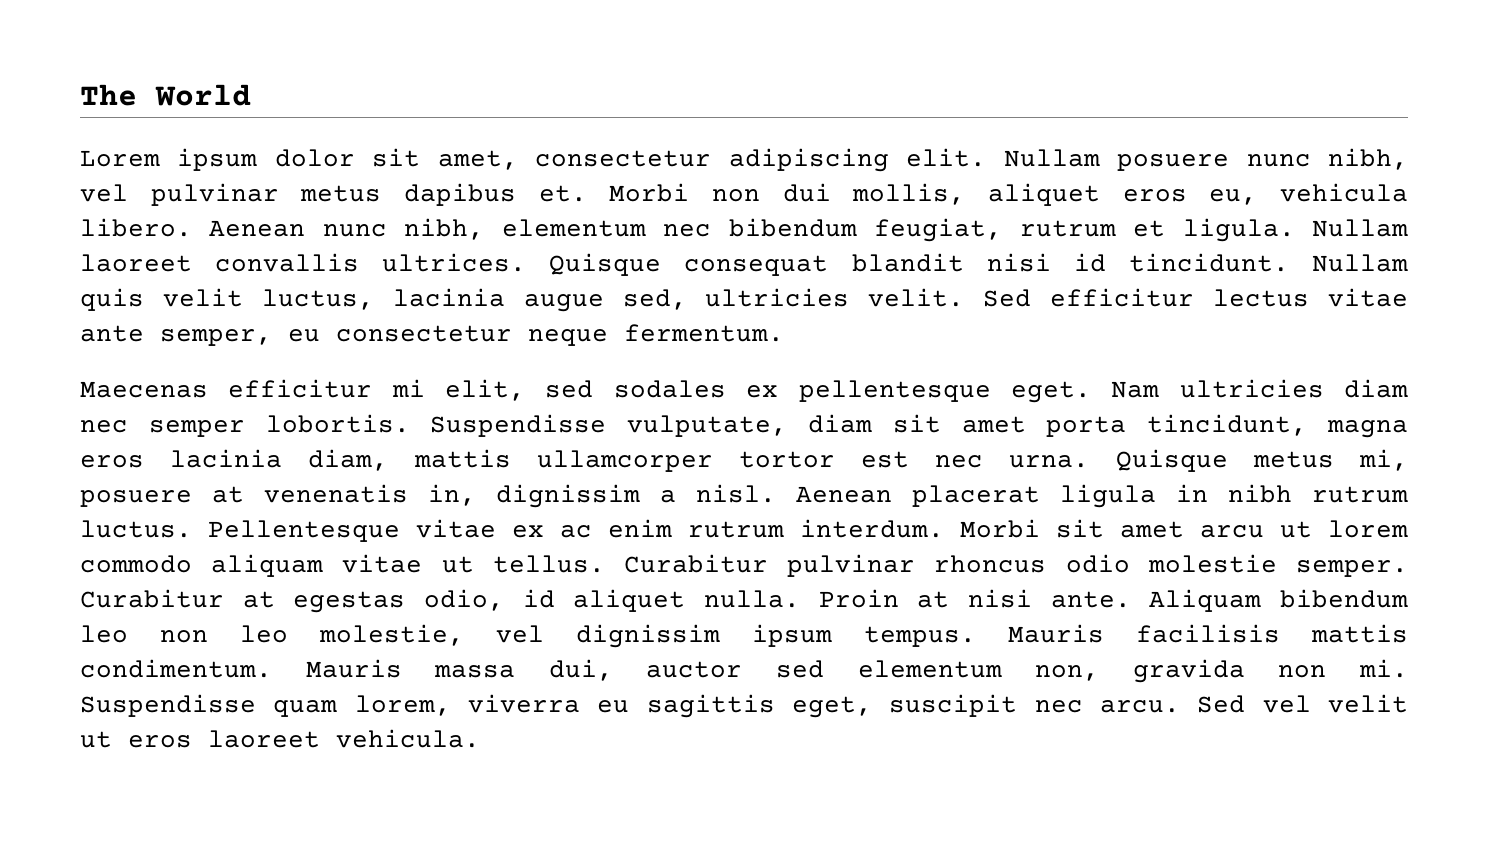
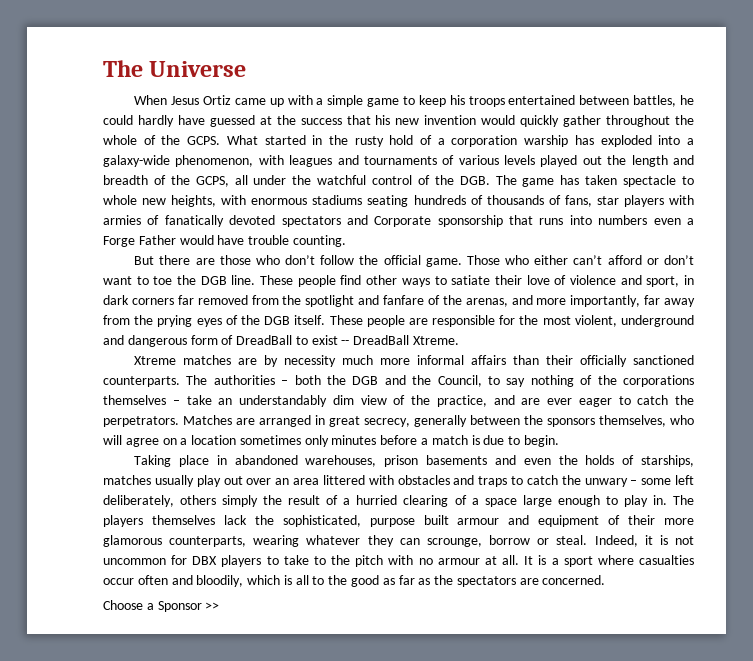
[80,84,251,106] [80,148,1409,172] [80,183,1408,206] [80,218,1409,242] [80,253,1408,276] [80,288,1408,312] [80,324,784,346] [80,379,1408,403] [80,414,1408,438] [80,449,1408,472] [80,484,1408,508] [80,519,1408,542] [80,554,1409,577] [80,589,1408,613] [80,624,1408,648] [80,659,1408,683] [80,694,1408,718] [80,729,480,748] The World // Lorem ipsum dolor sit amet, consectetur adipiscing elit. Nullam posuere nunc nibh, vel pulvinar metus dapibus et. Morbi non dui mollis, aliquet eros eu, vehicula libero. Aenean nunc nibh, elementum nec bibendum feugiat, rutrum et ligula. Nullam laoreet convallis ultrices. Quisque consequat blandit nisi id tincidunt. Nullam quis velit luctus, lacinia augue sed, ultricies velit. Sed efficitur lectus vitae ante semper, eu consectetur neque fermentum. // Maecenas efficitur mi elit, sed sodales ex pellentesque eget. Nam ultricies diam nec semper lobortis. Suspendisse vulputate, diam sit amet porta tincidunt, magna eros lacinia diam, mattis ullamcorper tortor est nec urna. Quisque metus mi, posuere at venenatis in, dignissim a nisl. Aenean placerat ligula in nibh rutrum luctus. Pellentesque vitae ex ac enim rutrum interdum. Morbi sit amet arcu ut lorem commodo aliquam vitae ut tellus. Curabitur pulvinar rhoncus odio molestie semper. Curabitur at egestas odio, id aliquet nulla. Proin at nisi ante. Aliquam bibendum leo non leo molestie, vel dignissim ipsum tempus. Mauris facilisis mattis condimentum. Mauris massa dui, auctor sed elementum non, gravida non mi. Suspendisse quam lorem, viverra eu sagittis eget, suscipit nec arcu. Sed vel velit ut eros laoreet vehicula. -> [103,60,247,77] [134,95,695,107] [103,115,694,127] [103,135,694,147] [103,155,694,167] [103,175,694,187] [103,195,694,207] [103,215,694,227] [103,235,346,247] [134,255,695,267] [103,275,694,287] [103,295,695,307] [103,315,694,327] [103,335,460,347] [134,355,694,367] [103,375,694,387] [103,395,694,407] [103,415,694,427] [103,435,559,447] [134,455,694,467] [103,475,694,487] [103,495,694,507] [103,515,694,527] [103,535,694,547] [103,555,694,567] [103,575,606,587] [103,600,220,612] The Universe // When Jesus Ortiz came up with a simple game to keep his troops entertained between battles, he could hardly have guessed at the success that his new invention would quickly gather throughout the whole of the GCPS. What started in the rusty hold of a corporation warship has exploded into a galaxy-wide phenomenon, with leagues and tournaments of various levels played out the length and breadth of the GCPS, all under the watchful control of the DGB. The game has taken spectacle to whole new heights, with enormous stadiums seating hundreds of thousands of fans, star players with armies of fanatically devoted spectators and Corporate sponsorship that runs into numbers even a Forge Father would have trouble counting. // But there are those who don’t follow the official game. Those who either can’t afford or don’t want to toe the DGB line. These people find other ways to satiate their love of violence and sport, in dark corners far removed from the spotlight and fanfare of the arenas, and more importantly, far away from the prying eyes of the DGB itself. These people are responsible for the most violent, underground and dangerous form of DreadBall to exist -- DreadBall Xtreme. // Xtreme matches are by necessity much more informal affairs than their officially sanctioned counterparts. The authorities – both the DGB and the Council, to say nothing of the corporations themselves – take an understandably dim view of the practice, and are ever eager to catch the perpetrators. Matches are arranged in great secrecy, generally between the sponsors themselves, who will agree on a location sometimes only minutes before a match is due to begin. // Taking place in abandoned warehouses, prison basements and even the holds of starships, matches usually play out over an area littered with obstacles and traps to catch the unwary – some left deliberately, others simply the result of a hurried clearing of a space large enough to play in. The players themselves lack the sophisticated, purpose built armour and equipment of their more glamorous counterparts, wearing whatever they can scrounge, borrow or steal. Indeed, it is not uncommon for DBX players to take to the pitch with no armour at all. It is a sport where casualties occur often and bloodily, which is all to the good as far as the spectators are concerned. // Choose a Sponsor >>

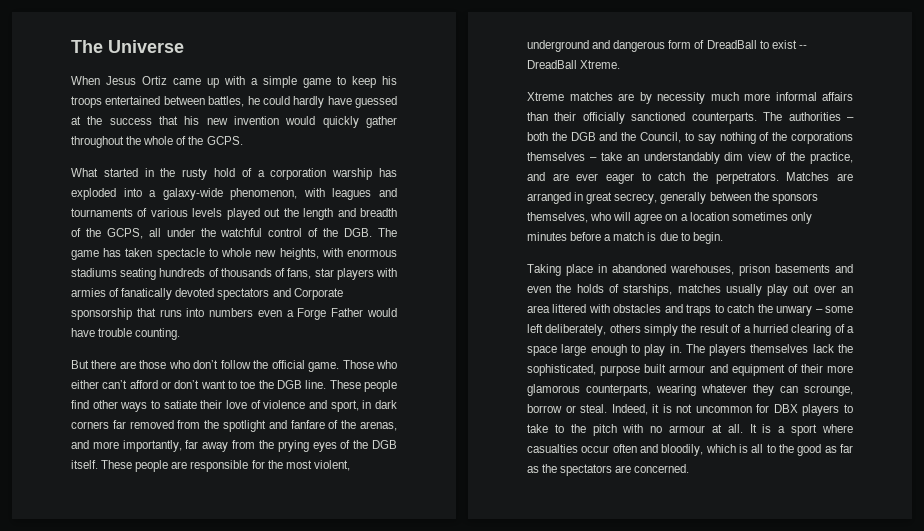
(221, 140) none -> (243, 140) //
[103,600,220,612] // Choose a Sponsor >> -> (690, 468) none

